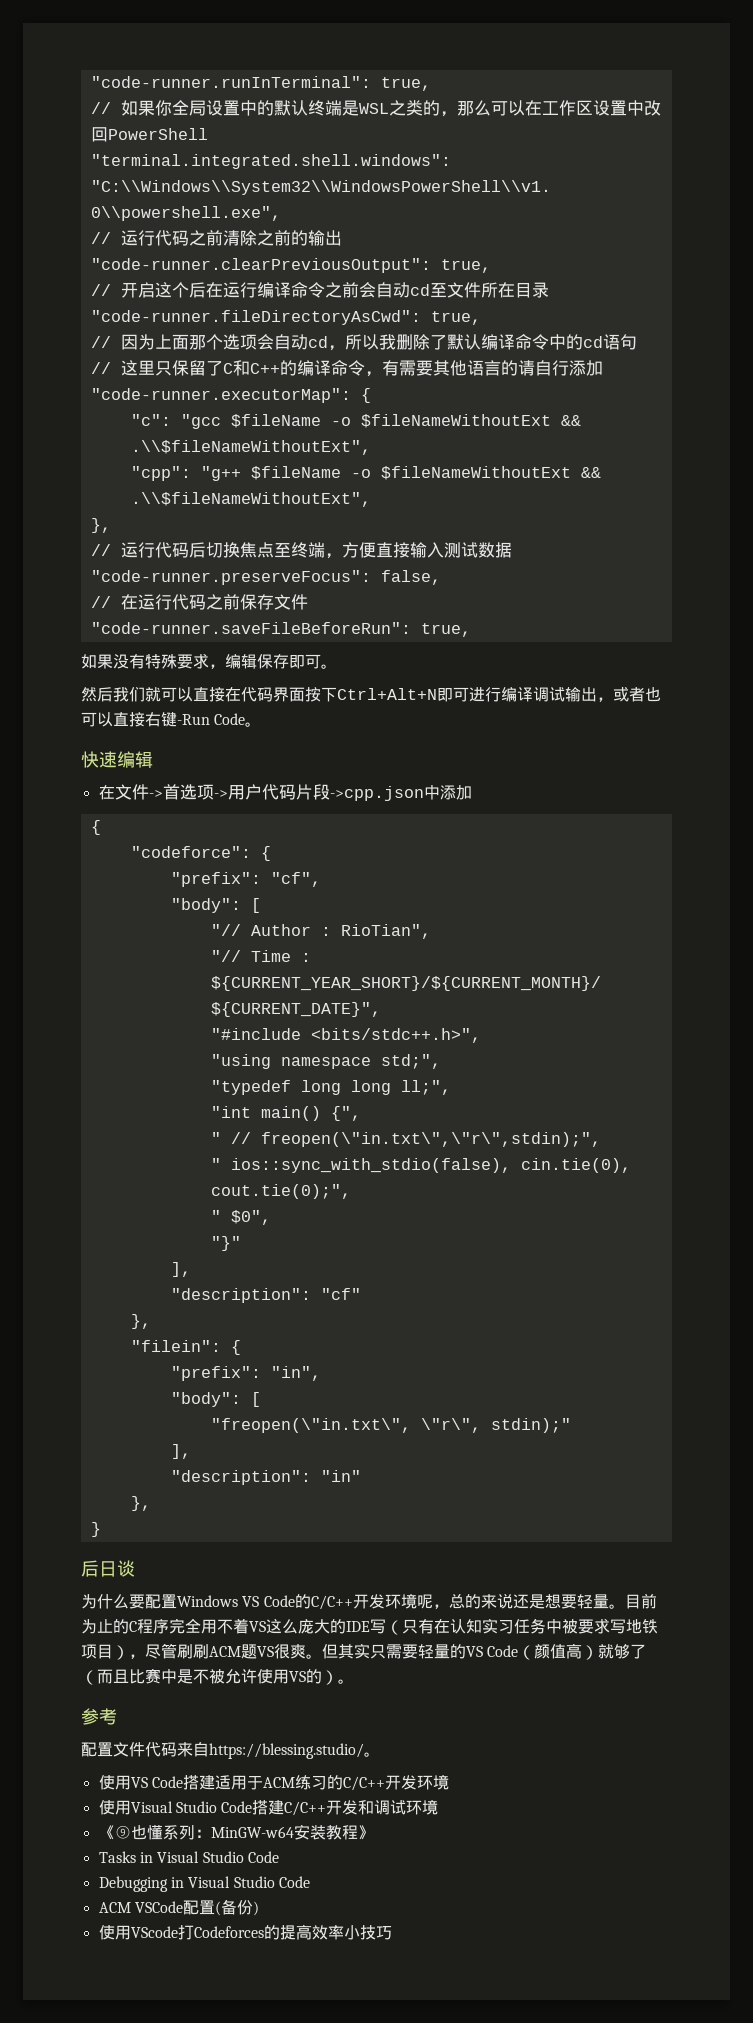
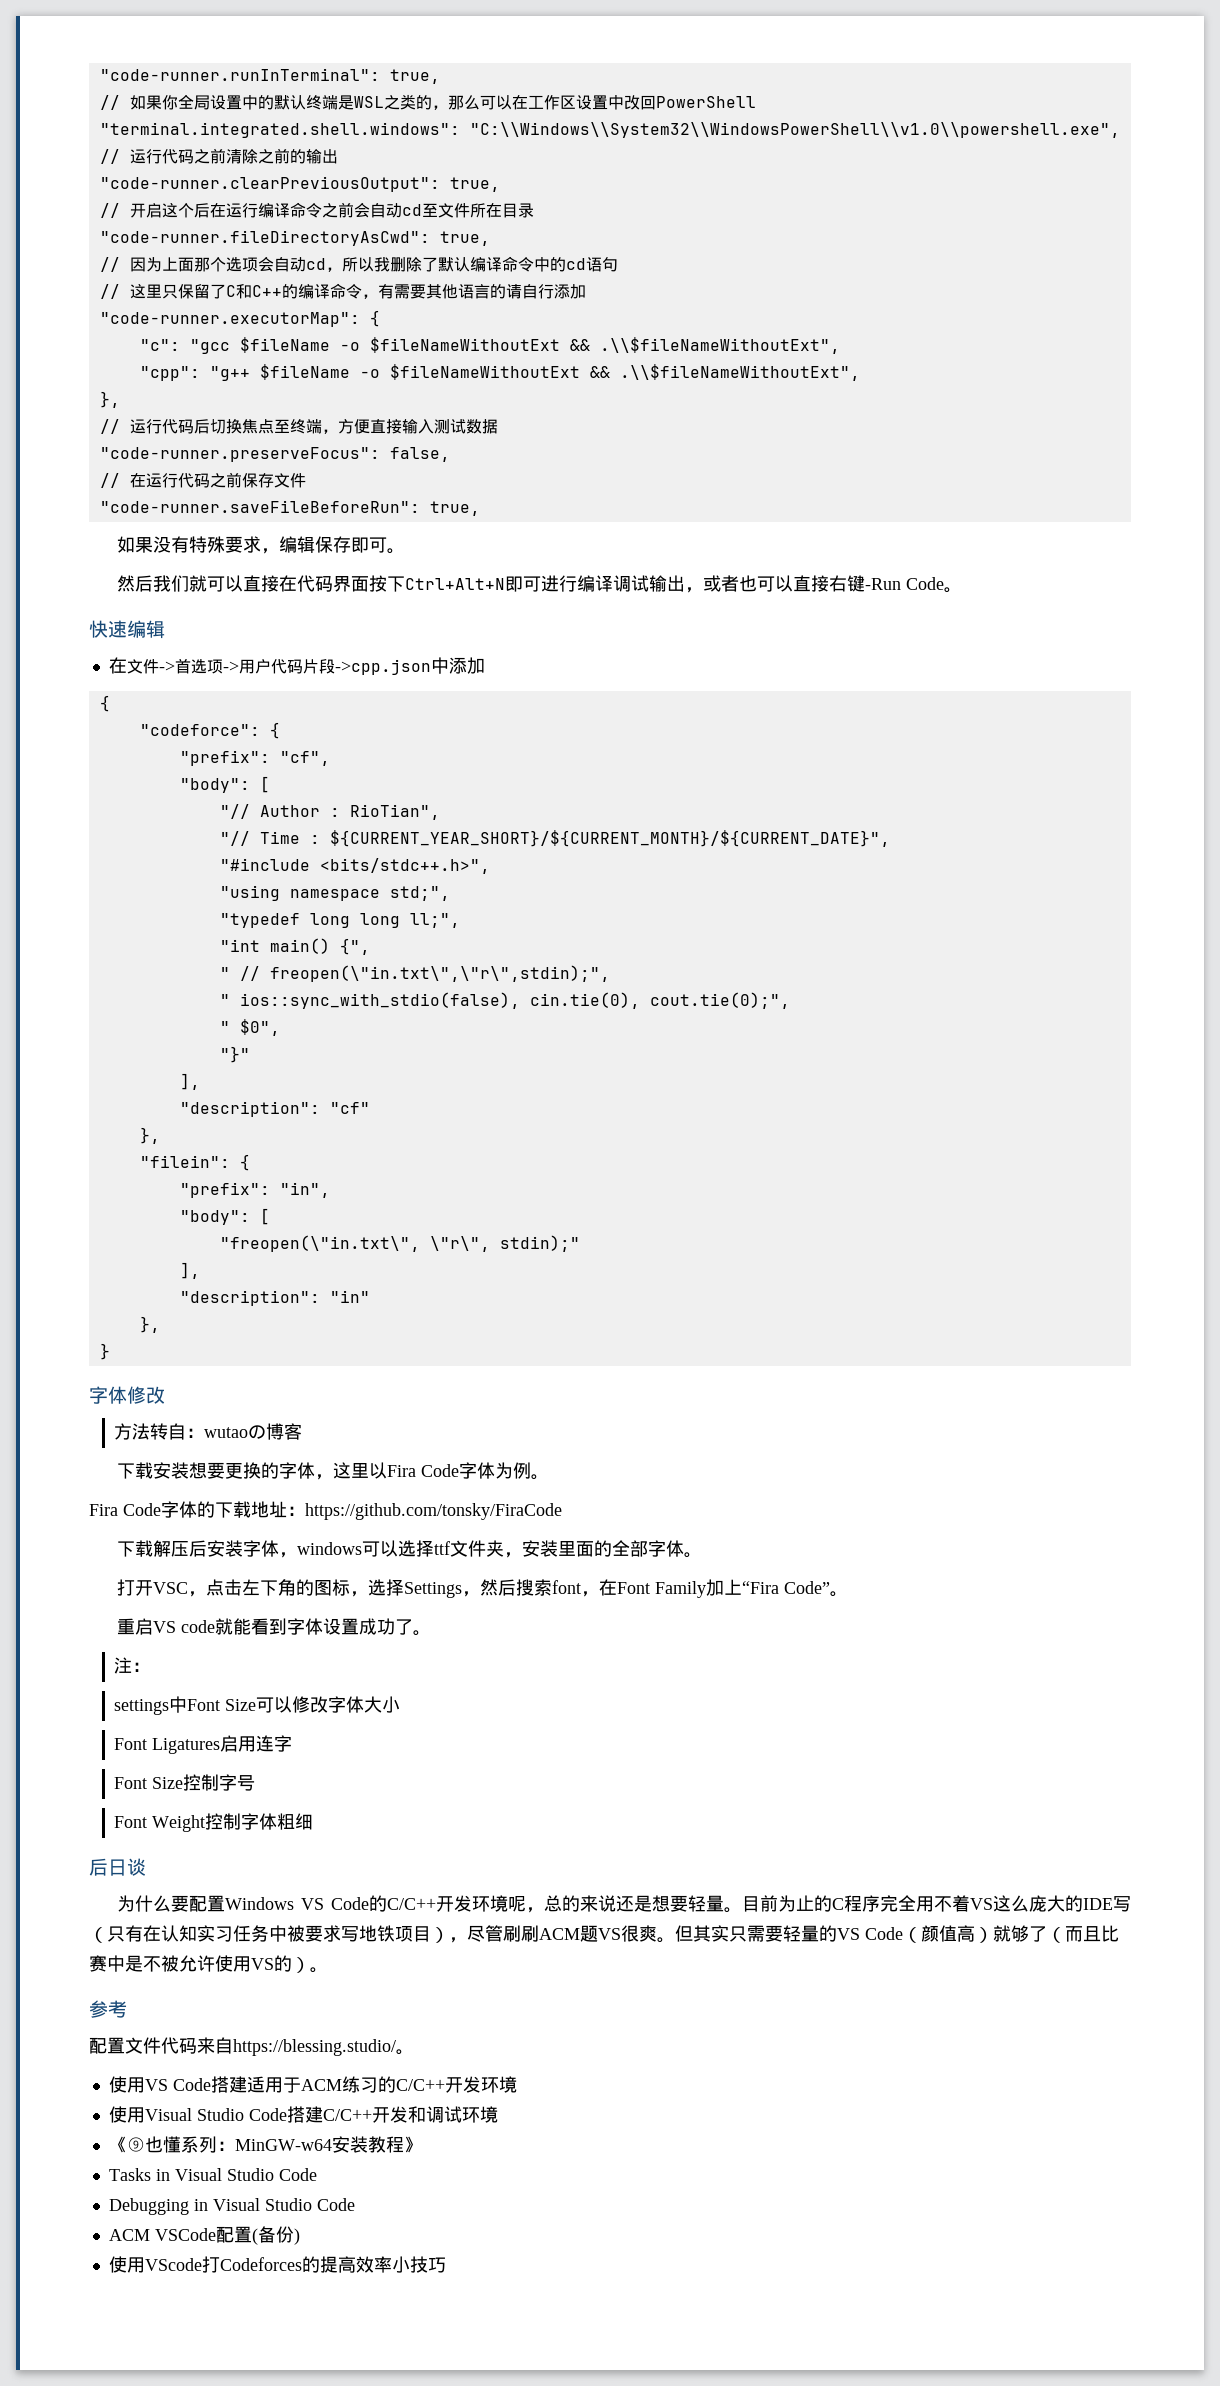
(101, 1529) none -> [89,1386,165,1404] [114,1423,303,1440] [116,1462,549,1480] [89,1501,562,1520] [116,1540,702,1558] [116,1579,848,1598] [116,1618,431,1636] [114,1657,151,1674] [114,1696,401,1715] [114,1735,293,1754] [114,1774,256,1791] [114,1813,314,1832] // 字体修改 // 方法转自：wutaoの博客 // 下载安装想要更换的字体，这里以Fira Code字体为例。 // Fira Code字体的下载地址：https://github.com/tonsky/FiraCode // 下载解压后安装字体，windows可以选择ttf文件夹，安装里面的全部字体。 // 打开VSC，点击左下角的图标，选择Settings，然后搜索font，在Font Family加上“Fira Code”。 // 重启VS code就能看到字体设置成功了。 // 注： // settings中Font Size可以修改字体大小 // Font Ligatures启用连字 // Font Size控制字号 // Font Weight控制字体粗细

